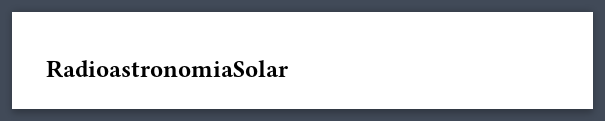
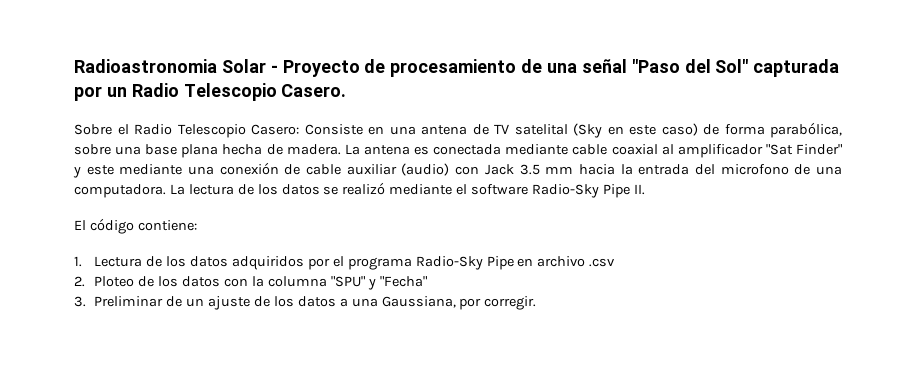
[46,60,288,78] RadioastronomiaSolar -> [74,59,840,77] [74,83,347,101] [74,122,842,138] [74,144,843,158] [73,162,843,178] [74,182,645,198] [74,218,197,234] [74,256,616,270] [74,276,427,290] [74,296,537,310] Radioastronomia Solar - Proyecto de procesamiento de una señal "Paso del Sol" capturada por un Radio Telescopio Casero. // Sobre el Radio Telescopio Casero: Consiste en una antena de TV satelital (Sky en este caso) de forma parabólica, sobre una base plana hecha de madera. La antena es conectada mediante cable coaxial al amplificador "Sat Finder" y este mediante una conexión de cable auxiliar (audio) con Jack 3.5 mm hacia la entrada del microfono de una computadora. La lectura de los datos se realizó mediante el software Radio-Sky Pipe II. // El código contiene: // 1. Lectura de los datos adquiridos por el programa Radio-Sky Pipe en archivo .csv // 2. Ploteo de los datos con la columna "SPU" y "Fecha" // 3. Preliminar de un ajuste de los datos a una Gaussiana, por corregir.

